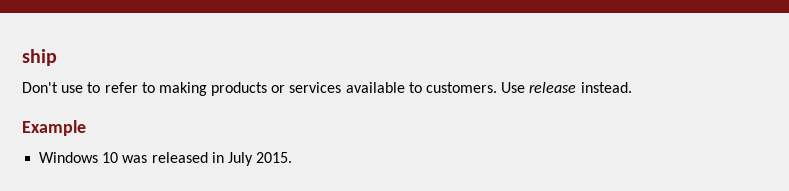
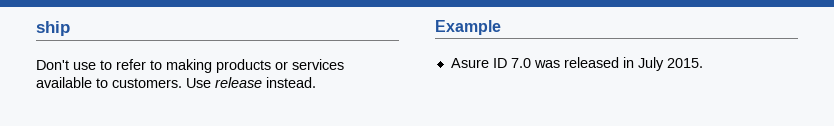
[39,152,119,163] Windows 10 -> [450,58,531,68] Asure ID 7.0

